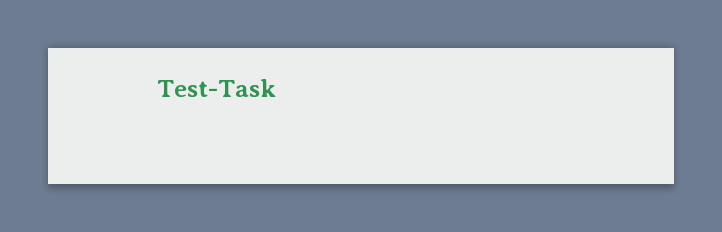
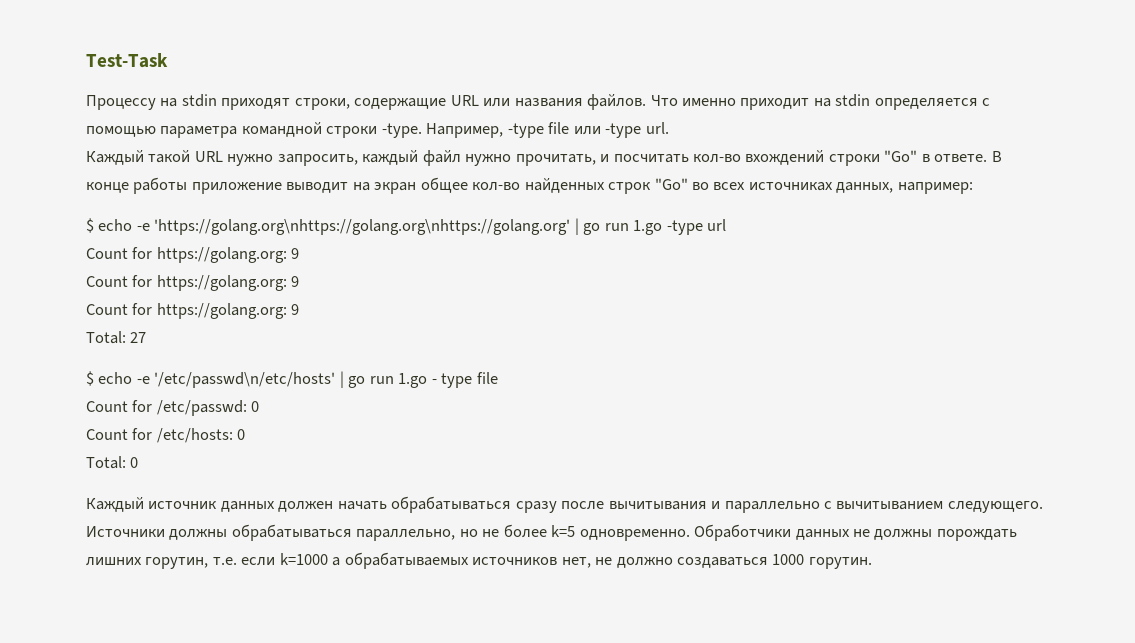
(276, 88) none -> [86,94,991,110] [86,122,669,138] [86,150,1002,166] [86,177,973,194] [86,218,727,235] [86,247,300,263] [86,275,300,291] [86,303,300,319] [86,331,147,344] [86,371,498,388] [86,400,260,416] [86,428,246,443] [86,456,139,469] [86,496,1043,513] [86,524,1017,541] [86,552,872,569] // Процессу на stdin приходят строки, содержащие URL или названия файлов. Что именно приходит на stdin определяется с помощью параметра командной строки -type. Например, -type file или -type url. // Каждый такой URL нужно запросить, каждый файл нужно прочитать, и посчитать кол-во вхождений строки "Go" в ответе. В конце работы приложение выводит на экран общее кол-во найденных строк "Go" во всех источниках данных, например: // $ echo -e 'https://golang.org\nhttps://golang.org\nhttps://golang.org' | go run 1.go -type url // Count for https://golang.org: 9 // Count for https://golang.org: 9 // Count for https://golang.org: 9 // Total: 27 // $ echo -e '/etc/passwd\n/etc/hosts' | go run 1.go - type file // Count for /etc/passwd: 0 // Count for /etc/hosts: 0 // Total: 0 // Каждый источник данных должен начать обрабатываться сразу после вычитывания и параллельно с вычитыванием следующего. Источники должны обрабатываться параллельно, но не более k=5 одновременно. Обработчики данных не должны порождать лишних горутин, т.е. если k=1000 а обрабатываемых источников нет, не должно создаваться 1000 горутин.

